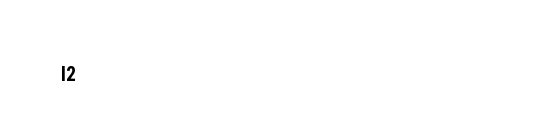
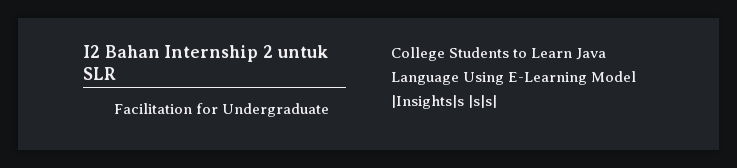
(76, 73) none -> [104,45,328,62] [83,67,116,80] [113,103,329,117] [391,47,607,61] [391,71,637,85] [391,95,498,109] Bahan Internship 2 untuk SLR // Facilitation for Undergraduate College Students to Learn Java Language Using E-Learning Model |Insights|s |s|s|

